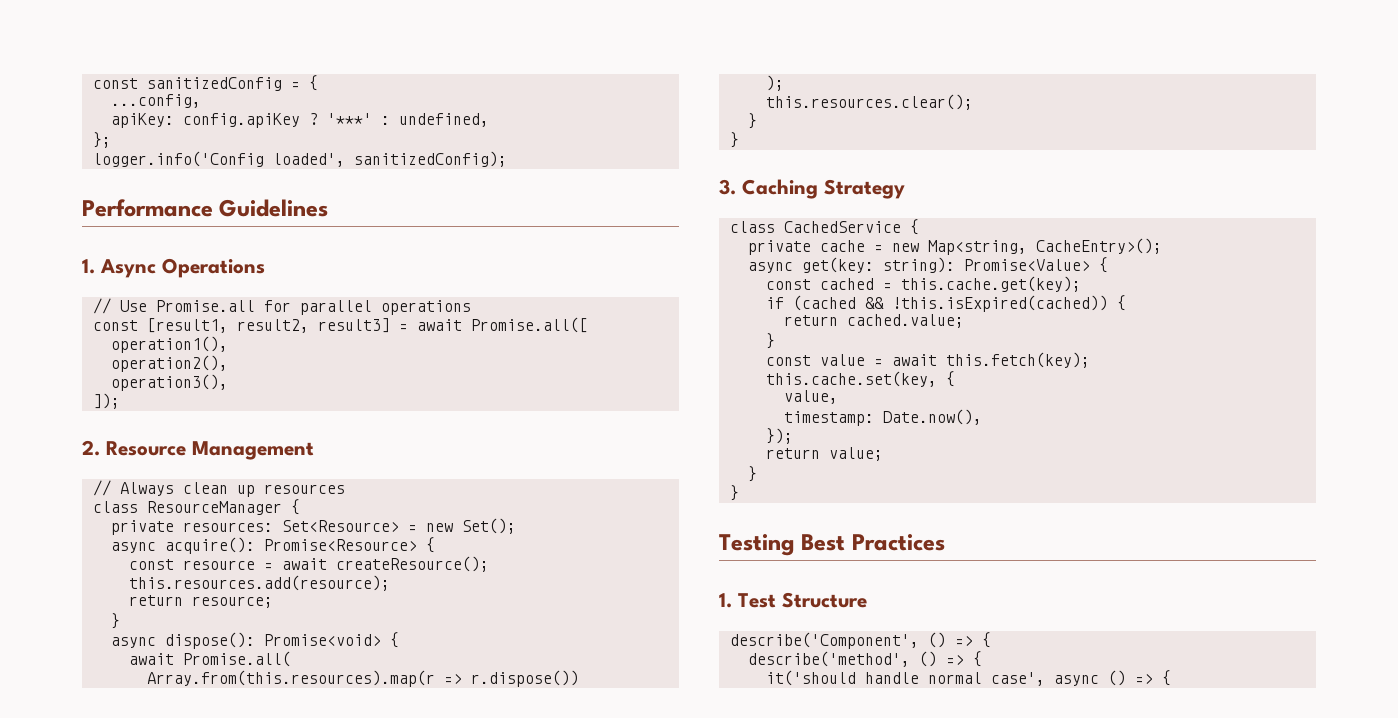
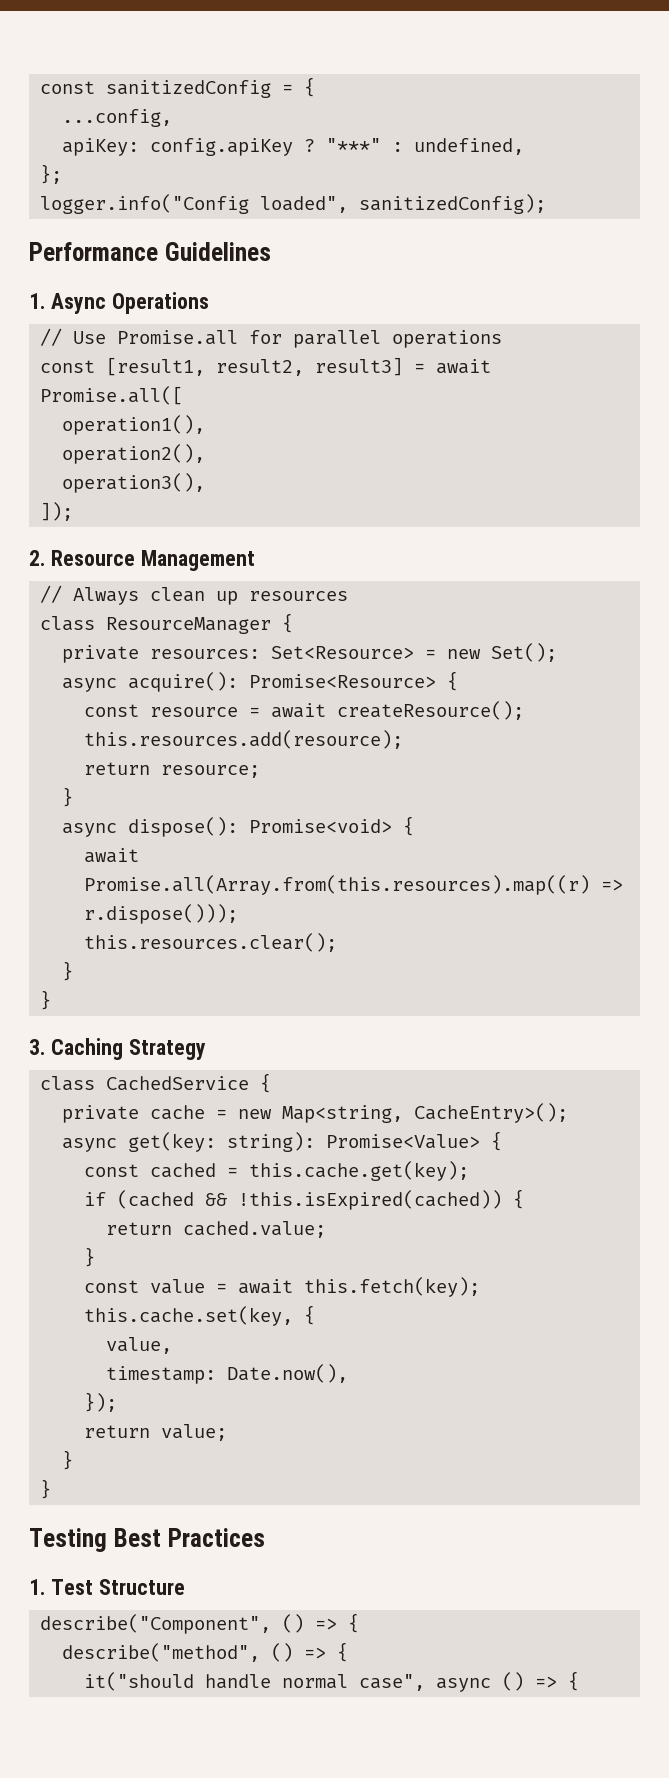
[326,113,372,125] '***' -> [326,138,382,152] "***"
[92,151,345,167] logger.info('Config loaded', -> [40,194,349,214] logger.info("Config loaded",
[182,651,291,667] [146,670,579,687] [765,75,784,91] Promise.all( // Array.from(this.resources).map(r => r.dispose()) // ); -> [84,875,624,895] [84,904,239,924] Promise.all(Array.from(this.resources).map((r) => r.dispose()));
[729,632,991,649] [747,651,982,667] [765,670,856,686] describe('Component', () => { // describe('method', () => { // it('should -> [40,1613,360,1634] [62,1642,349,1662] [84,1672,195,1691] describe("Component", () => { // describe("method", () => { // it("should
[990,672,1045,686] case', -> [359,1674,426,1691] case",

